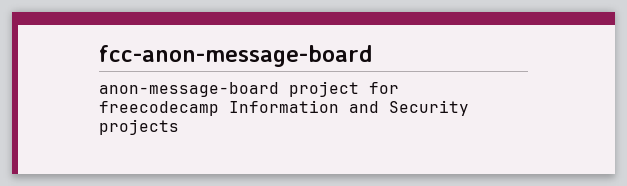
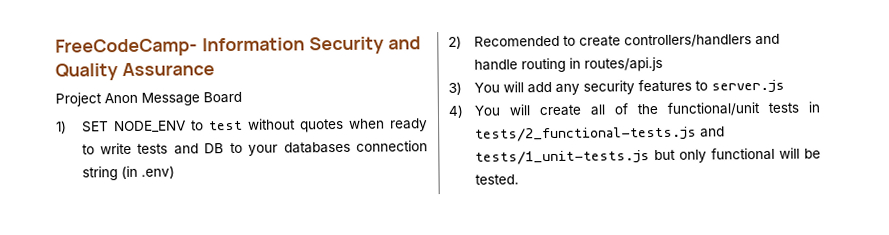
[99,45,372,67] [99,81,399,97] [99,100,469,116] [99,119,179,135] fcc-anon-message-board // anon-message-board project for freecodecamp Information and Security projects -> [55,36,421,57] [55,62,215,81] [55,91,242,107] [56,118,428,134] [81,140,428,156] [81,165,175,181] [448,33,780,49] [473,56,663,73] [448,79,785,95] [448,101,820,118] [474,126,725,142] [474,147,821,165] [474,174,519,185] FreeCodeCamp- Information Security and Quality Assurance // Project Anon Message Board // 1) SET NODE_ENV to test without quotes when ready to write tests and DB to your databases connection string (in .env) // 2) Recomended to create controllers/handlers and handle routing in routes/api.js // 3) You will add any security features to server.js // 4) You will create all of the functional/unit tests in tests/2_functional-tests.js and tests/1_unit-tests.js but only functional will be tested.

